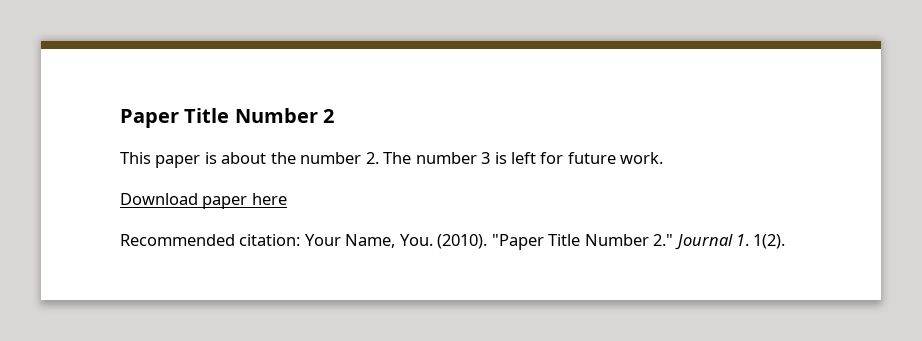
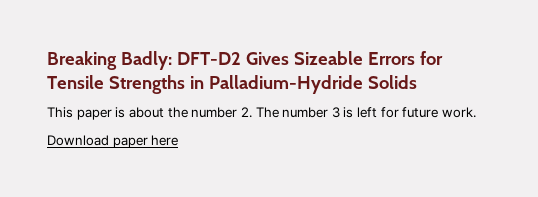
[120,108,335,128] Paper Title Number 2 -> [47,51,443,70] [47,75,417,94] Breaking Badly: DFT-D2 Gives Sizeable Errors for Tensile Strengths in Palladium-Hydride Solids
[120,234,786,250] // Recommended citation: Your Name, You. (2010). "Paper Title Number 2." Journal 1. 1(2). -> (179, 140) none

